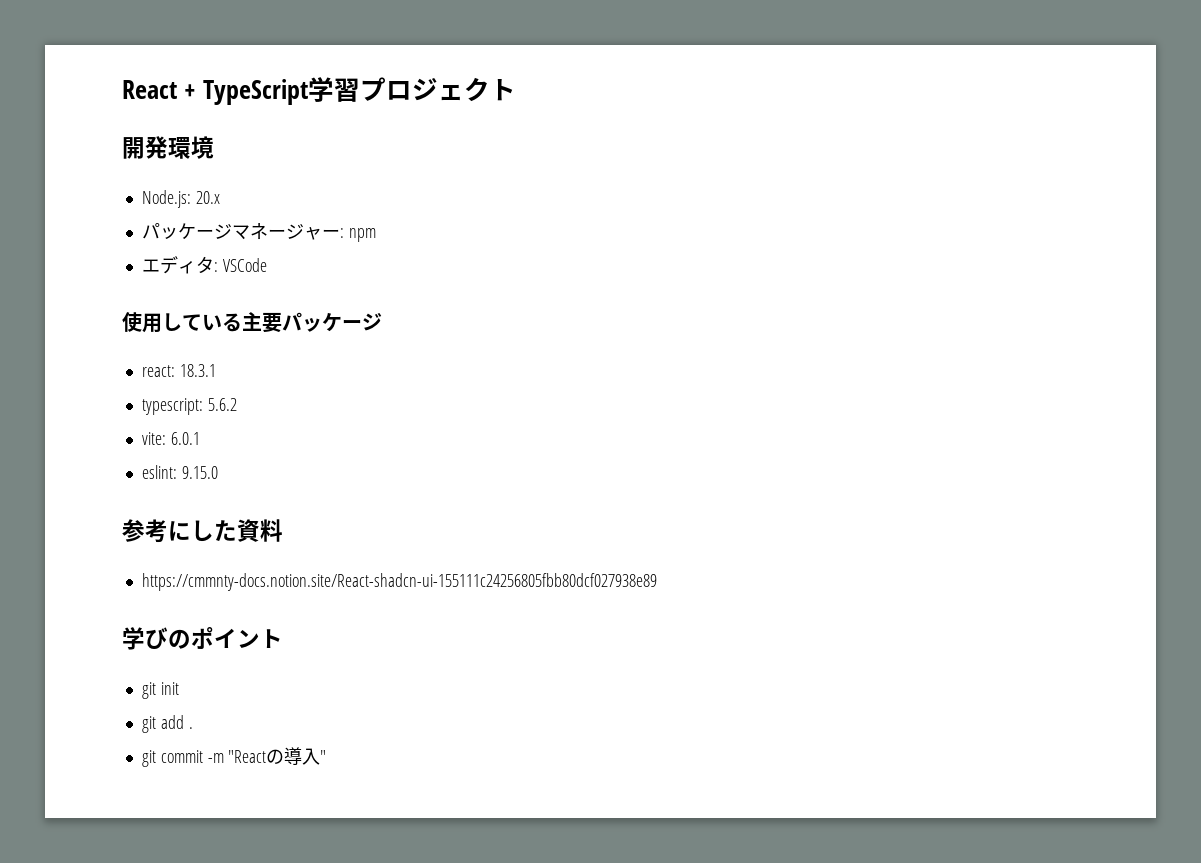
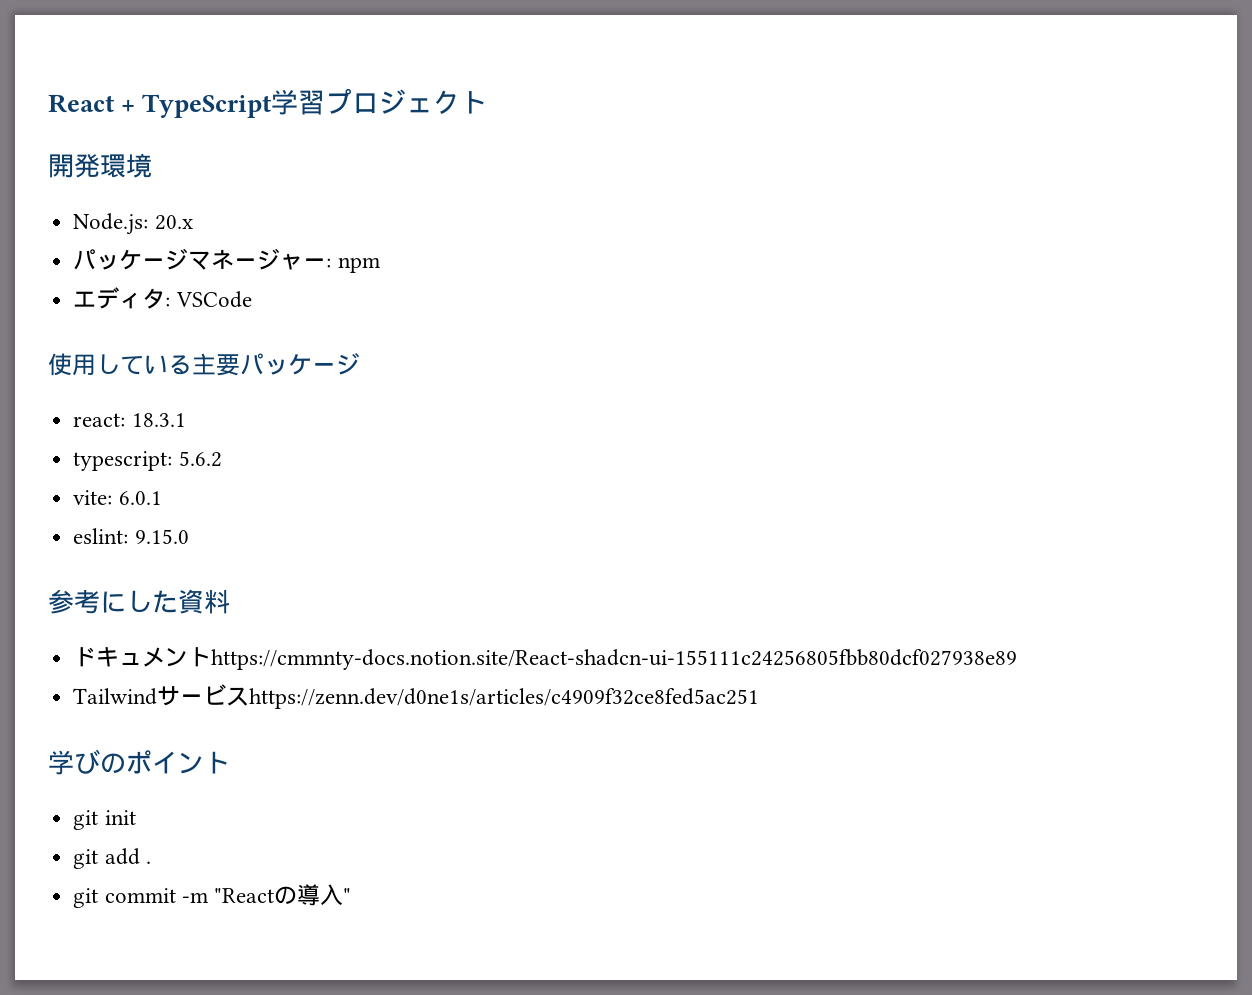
[141,573,657,591] https://cmmnty-docs.notion.site/React-shadcn-ui-155111c24256805fbb80dcf027938e89 -> [73,647,1018,670] [73,684,760,709] ドキュメントhttps://cmmnty-docs.notion.site/React-shadcn-ui-155111c24256805fbb80dcf027938e89 // Tailwindサービスhttps://zenn.dev/d0ne1s/articles/c4909f32ce8fed5ac251

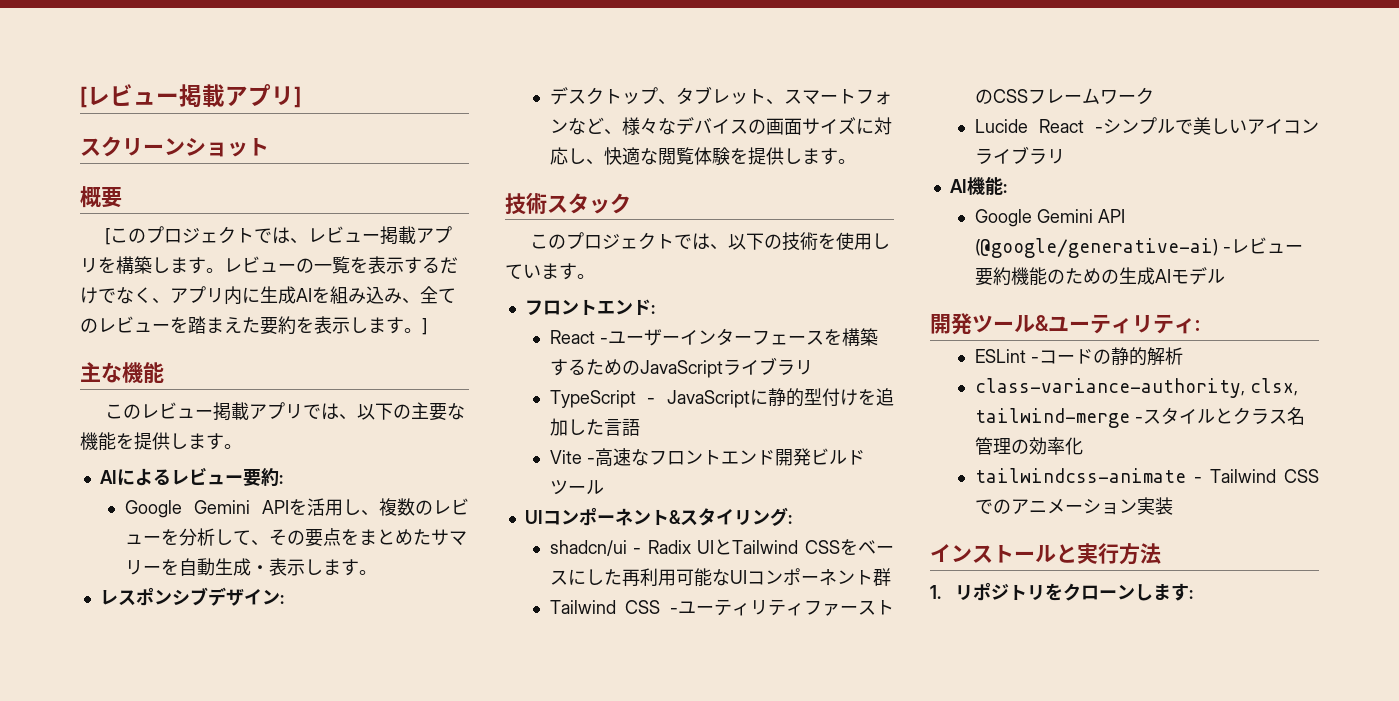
[48,88,488,118] [48,153,152,178] [73,213,193,235] [73,248,380,273] [73,287,252,309] [48,353,360,376] [73,413,186,427] [73,451,222,471] [73,490,162,505] [73,528,189,544] [48,589,230,614] [73,647,1018,670] [73,684,760,709] [48,749,230,775] [73,810,136,830] [73,848,151,869] [73,884,351,908] React + TypeScript学習プロジェクト // 開発環境 // Node.js: 20.x // パッケージマネージャー: npm // エディタ: VSCode // 使用している主要パッケージ // react: 18.3.1 // typescript: 5.6.2 // vite: 6.0.1 // eslint: 9.15.0 // 参考にした資料 // ドキュメントhttps://cmmnty-docs.notion.site/React-shadcn-ui-155111c24256805fbb80dcf027938e89 // Tailwindサービスhttps://zenn.dev/d0ne1s/articles/c4909f32ce8fed5ac251 // 学びのポイント // git init // git add . // git commit -m "Reactの導入" -> [80,84,301,108] [80,136,269,157] [80,186,122,208] [105,226,453,245] [80,256,458,274] [80,286,456,305] [80,316,427,335] [80,362,164,383] [105,402,466,421] [80,432,242,451] [99,467,283,487] [124,498,469,518] [124,528,467,547] [124,558,377,576] [99,587,284,606] [549,86,892,105] [549,117,892,135] [549,147,856,166] [505,192,631,215] [530,232,891,251] [505,263,595,280] [524,299,655,316] [549,328,878,346] [549,357,813,378] [549,388,894,408] [549,418,640,436] [549,448,865,467] [549,480,604,495] [524,507,792,526] [549,539,894,556] [549,568,891,587] [549,599,894,616] [974,87,1154,105] [974,117,1319,135] [974,146,1065,165] [949,177,1007,195] [974,209,1125,227] [974,237,1303,258] [974,267,1225,286] [930,313,1200,335] [974,347,1183,366] [974,378,1298,398] [974,407,1305,428] [974,437,1083,455] [974,468,1319,483] [974,497,1173,515] [930,543,1161,565] [930,582,1193,601] [レビュー掲載アプリ] // スクリーンショット // 概要 // [このプロジェクトでは、レビュー掲載アプリを構築します。レビューの一覧を表示するだけでなく、アプリ内に生成AIを組み込み、全てのレビューを踏まえた要約を表示します。] // 主な機能 // このレビュー掲載アプリでは、以下の主要な機能を提供します。 // AIによるレビュー要約: // Google Gemini APIを活用し、複数のレビューを分析して、その要点をまとめたサマリーを自動生成・表示します。 // レスポンシブデザイン: // デスクトップ、タブレット、スマートフォンなど、様々なデバイスの画面サイズに対応し、快適な閲覧体験を提供します。 // 技術スタック // このプロジェクトでは、以下の技術を使用しています。 // フロントエンド: // React -ユーザーインターフェースを構築するためのJavaScriptライブラリ // TypeScript - JavaScriptに静的型付けを追加した言語 // Vite -高速なフロントエンド開発ビルドツール // UIコンポーネント&スタイリング: // shadcn/ui - Radix UIとTailwind CSSをベースにした再利用可能なUIコンポーネント群 // Tailwind CSS -ユーティリティファーストのCSSフレームワーク // Lucide React -シンプルで美しいアイコンライブラリ // AI機能: // Google Gemini API (@google/generative-ai) -レビュー要約機能のための生成AIモデル // 開発ツール&ユーティリティ: // ESLint -コードの静的解析 // class-variance-authority, clsx, tailwind-merge -スタイルとクラス名管理の効率化 // tailwindcss-animate - Tailwind CSSでのアニメーション実装 // インストールと実行方法 // 1.リポジトリをクローンします:

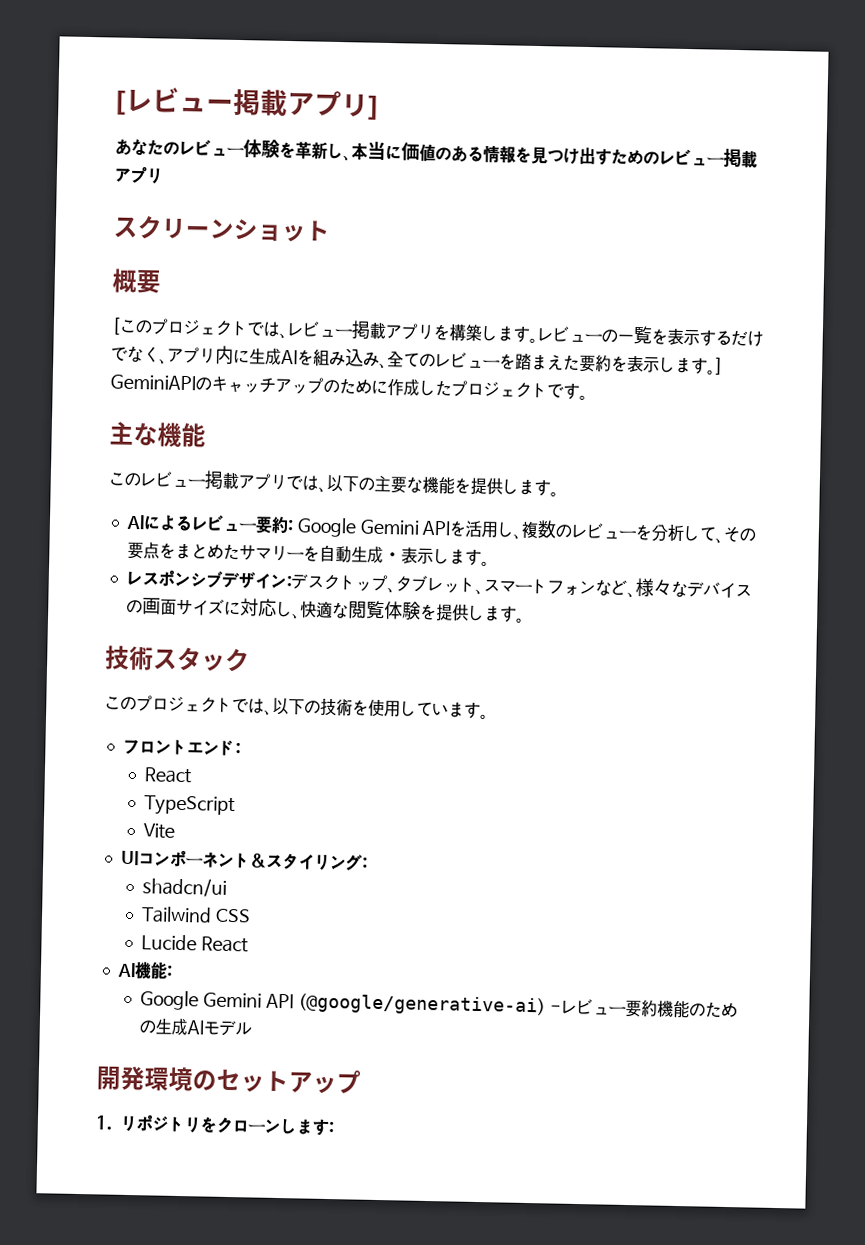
(301, 97) none -> [115,138,758,169] [114,165,164,185] // あなたのレビュー体験を革新し、本当に価値のある情報を見つけ出すためのレビュー掲載アプリ
(427, 326) none -> [110,374,588,401] GeminiAPIのキャッチアップのために作成したプロジェクトです。
(283, 479) // -> (294, 525) none
(284, 599) // -> (292, 581) none
[599,328,878,346] [549,357,813,378] [549,388,894,408] [549,418,640,436] [549,448,865,467] [549,480,604,495] -ユーザーインターフェースを構築するためのJavaScriptライブラリ // TypeScript - JavaScriptに静的型付けを追加した言語 // Vite -高速なフロントエンド開発ビルドツール -> [144,795,237,817] [143,823,176,839] // TypeScript // Vite
[633,539,894,555] [549,568,891,587] [549,599,894,616] [974,87,1154,105] [974,117,1319,135] [974,146,1065,165] - Radix UIとTailwind CSSをベースにした再利用可能なUIコンポーネント群 // Tailwind CSS -ユーティリティファーストのCSSフレームワーク // Lucide React -シンプルで美しいアイコンライブラリ -> [141,906,252,924] [141,934,250,953] // Tailwind CSS // Lucide React
[972,314,1200,334] [974,347,1183,366] [974,378,1298,398] [974,407,1305,428] [974,437,1083,455] [974,468,1319,483] [974,497,1173,515] [930,543,1161,565] ツール&ユーティリティ: // ESLint -コードの静的解析 // class-variance-authority, clsx, tailwind-merge -スタイルとクラス名管理の効率化 // tailwindcss-animate - Tailwind CSSでのアニメーション実装 // インストールと実行方法 -> [144,1066,361,1095] 環境のセットアップ

